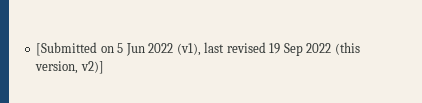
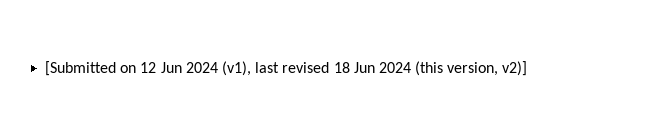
[117,42,332,56] 5 Jun 2022 (v1), last revised 19 Sep 2022 -> [140,61,411,76] 12 Jun 2024 (v1), last revised 18 Jun 2024

